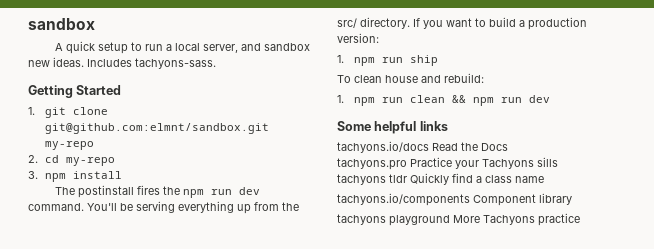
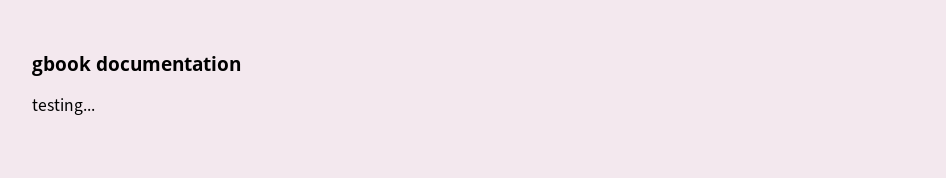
[28,18,95,30] [54,41,310,54] [28,57,216,69] [28,85,122,98] [28,107,108,118] [44,123,269,134] [44,141,94,150] [28,155,115,166] [28,171,122,182] [54,185,260,198] [28,201,299,214] [337,17,587,30] [337,33,379,43] [337,55,438,66] [337,73,484,83] [337,95,550,106] [337,121,448,134] [337,141,508,153] [337,157,558,170] [337,173,544,185] [337,193,572,206] [337,213,580,226] sandbox // A quick setup to run a local server, and sandbox new ideas. Includes tachyons-sass. // Getting Started // 1. git clone git@github.com:elmnt/sandbox.git my-repo // 2. cd my-repo // 3. npm install // The postinstall fires the npm run dev command. You'll be serving everything up from the src/ directory. If you want to build a production version: // 1. npm run ship // To clean house and rebuild: // 1. npm run clean && npm run dev // Some helpful links // tachyons.io/docs Read the Docs // tachyons.pro Practice your Tachyons sills // tachyons tldr Quickly find a class name // tachyons.io/components Component library // tachyons playground More Tachyons practice -> [32,56,242,76] [32,98,95,115] gbook documentation // testing...

